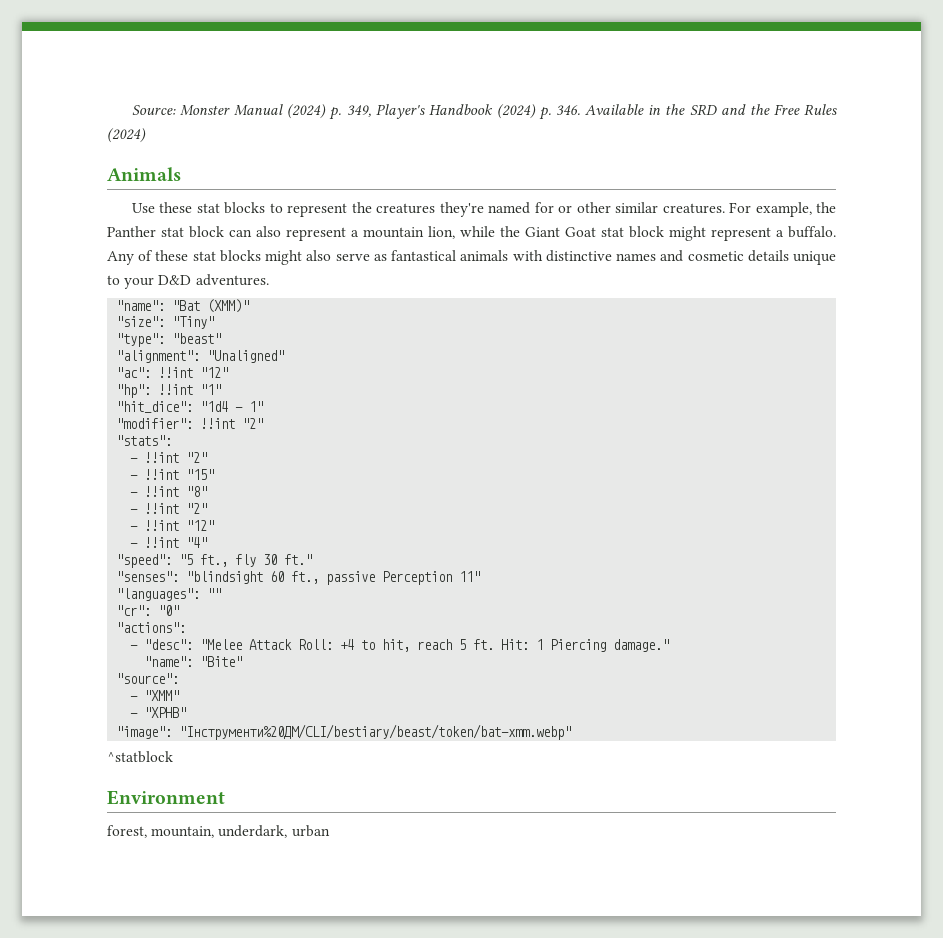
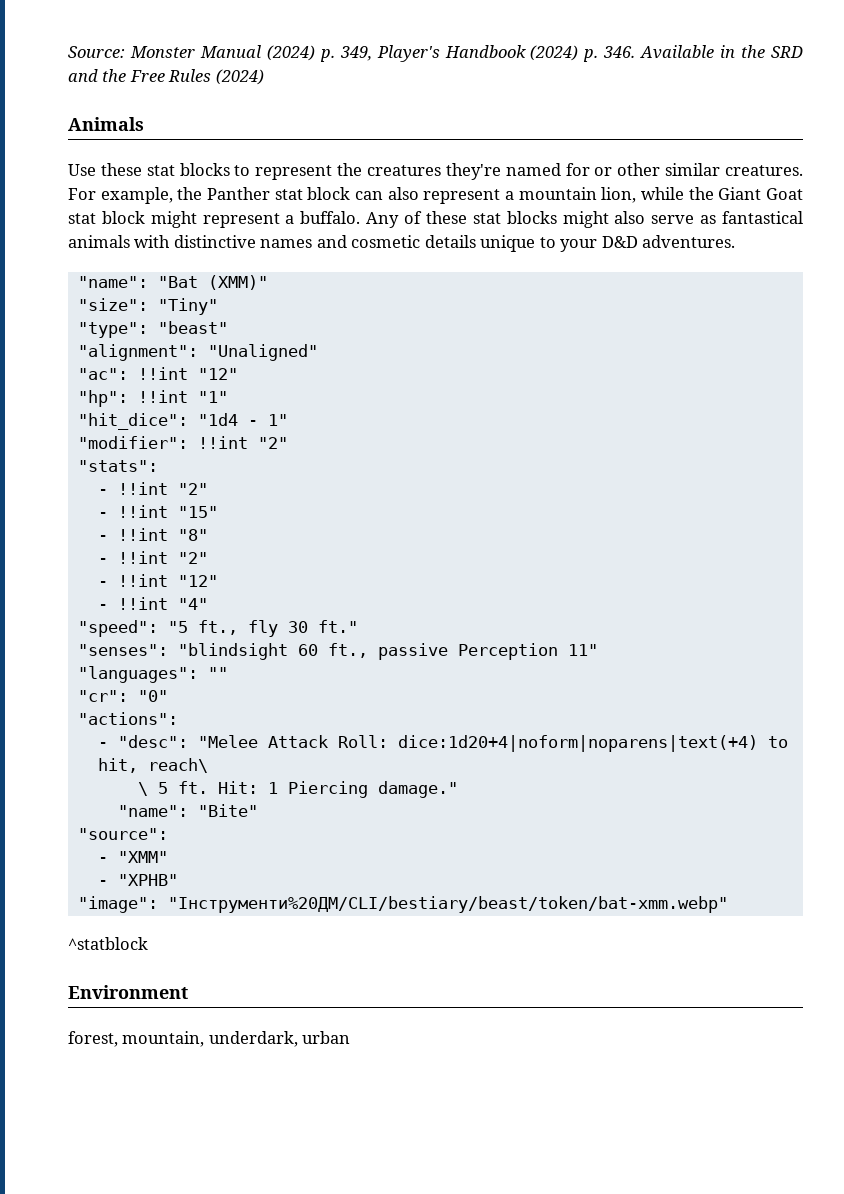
[340,639,355,650] +4 -> [397,735,758,752] dice:1d20+4|noform|noparens|text(+4)
[417,639,453,650] reach -> [147,758,208,773] [137,782,148,796] reach\ // \

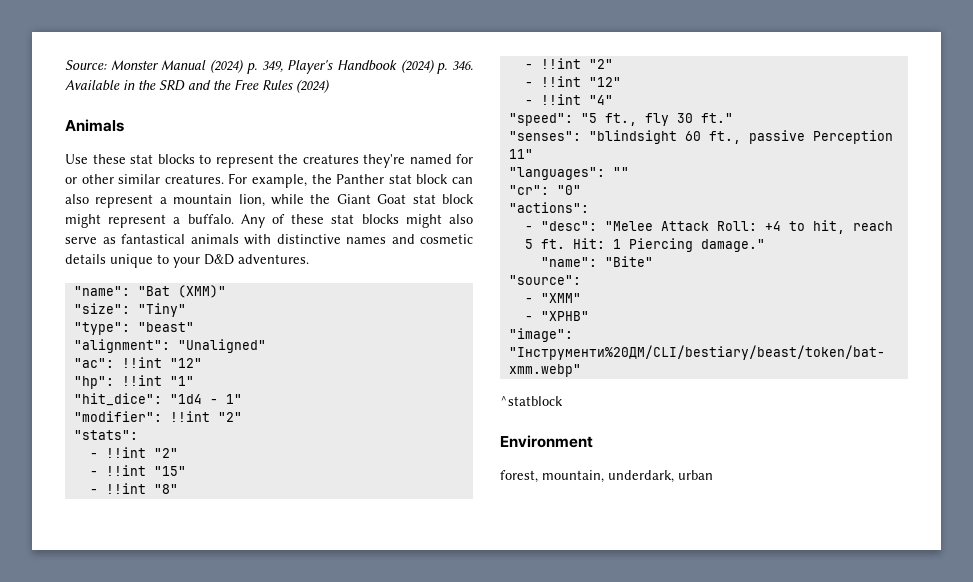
[397,735,758,752] dice:1d20+4|noform|noparens|text(+4) -> [764,221,781,231] +4
[147,758,208,773] [137,782,148,796] reach\ // \ -> [852,221,893,231] reach

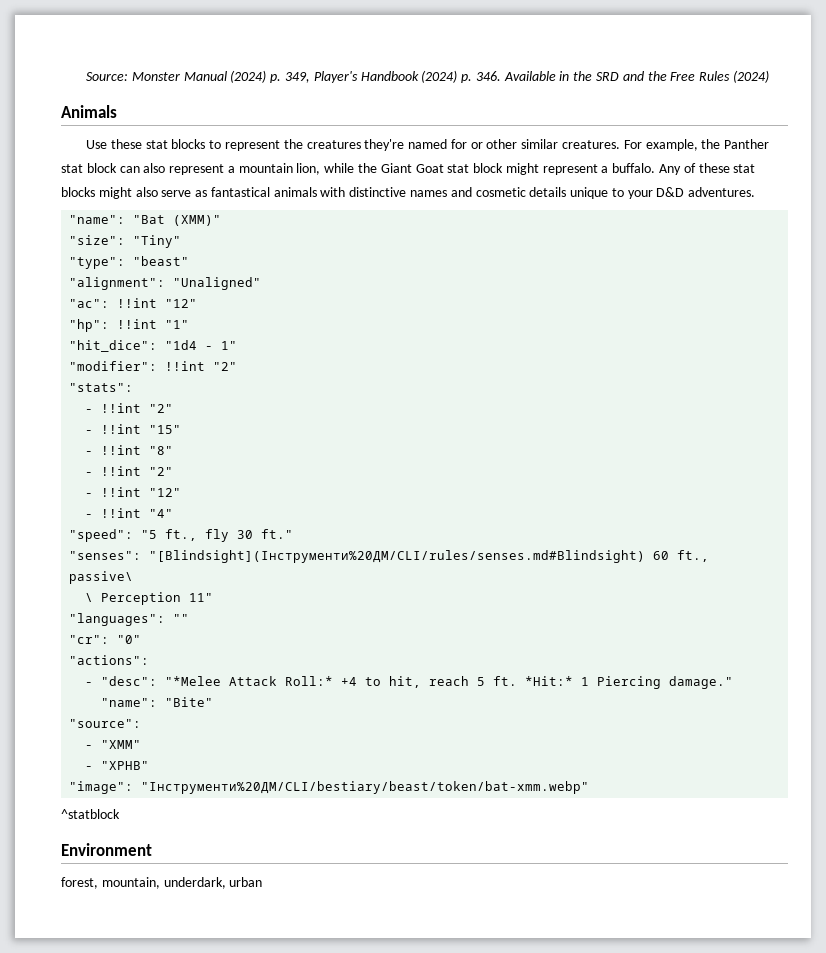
[588,130,677,144] "blindsight -> [149,550,646,563] "[Blindsight](Інструменти%20ДМ/CLI/rules/senses.md#Blindsight)
[748,130,805,144] passive -> [69,571,134,584] [85,593,94,602] passive\ // \
[604,221,757,231] "Melee Attack Roll: -> [165,676,334,686] "*Melee Attack Roll:*
[572,238,605,249] Hit: -> [525,676,574,686] *Hit:*

